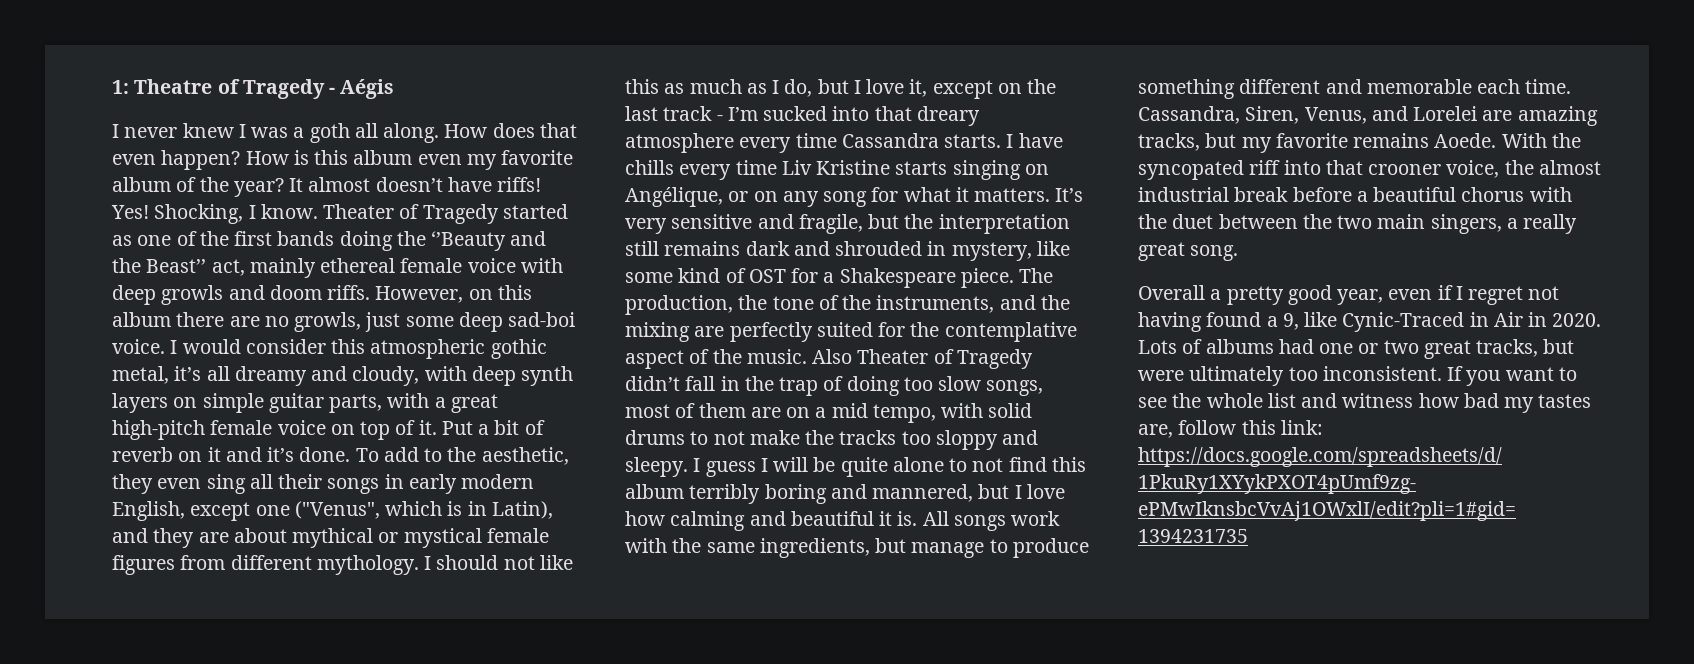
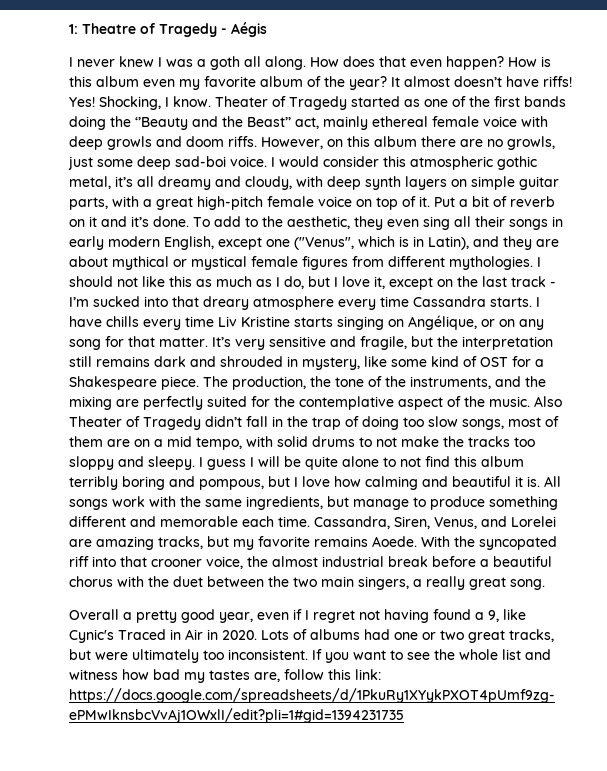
[316,555,419,575] mythology. -> [449,256,533,270] mythologies.
[903,187,1051,202] what it matters. -> [128,336,208,347] that matter.
[872,484,974,502] mannered, -> [199,479,264,490] pompous,
[1342,312,1465,332] Cynic-Traced -> [69,629,166,643] Cynic's Traced

